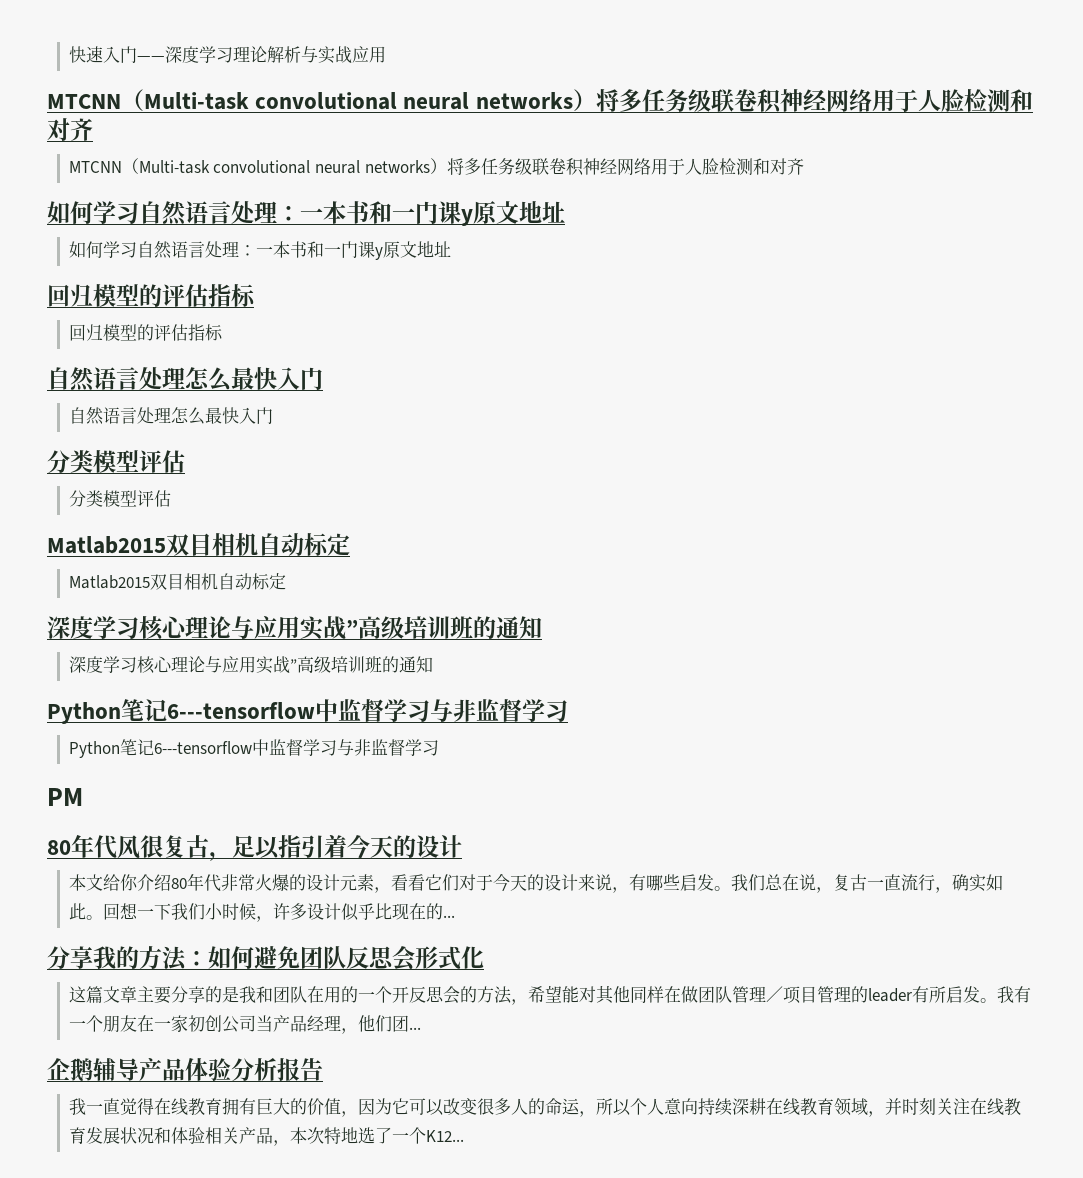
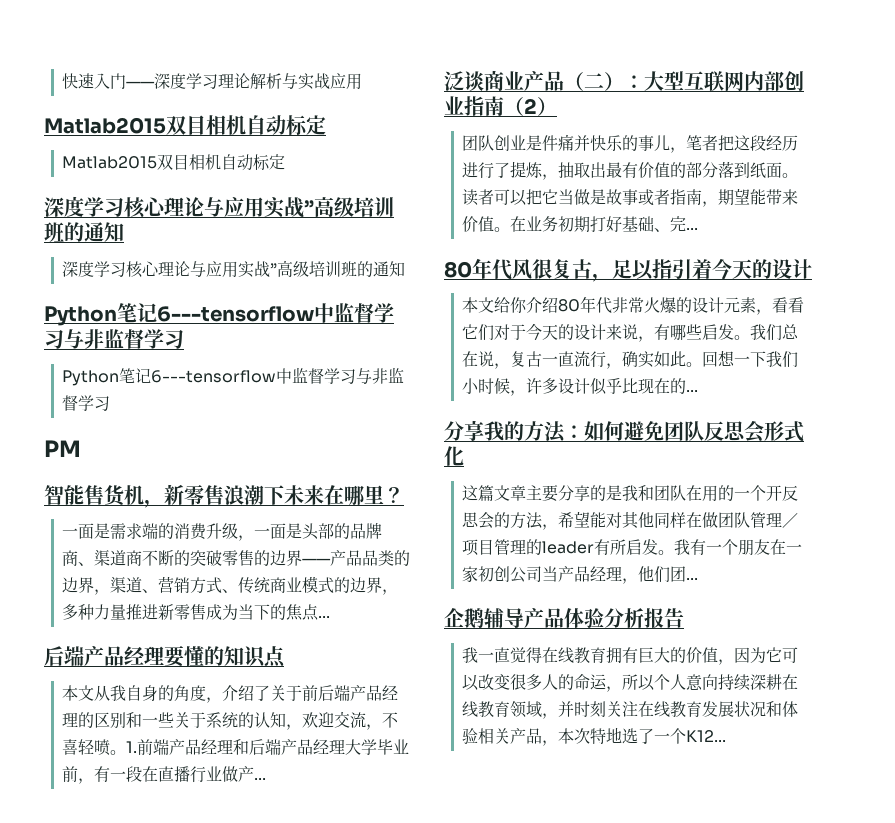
[47,89,1033,114] [47,118,93,141] [68,158,804,176] [47,201,565,226] [68,241,451,260] [47,284,256,307] [68,324,223,341] [47,367,323,392] [68,407,273,425] [47,450,185,474] [68,490,171,507] // MTCNN（Multi-task convolutional neural networks）将多任务级联卷积神经网络用于人脸检测和对齐 // MTCNN（Multi-task convolutional neural networks）将多任务级联卷积神经网络用于人脸检测和对齐 // 如何学习自然语言处理：一本书和一门课y原文地址 // 如何学习自然语言处理：一本书和一门课y原文地址 // 回归模型的评估指标 // 回归模型的评估指标 // 自然语言处理怎么最快入门 // 自然语言处理怎么最快入门 // 分类模型评估 // 分类模型评估 -> (363, 81) none
(83, 797) none -> [44,484,404,508] [62,523,383,541] [62,550,411,567] [62,576,399,595] [62,604,331,621] [44,646,286,668] [62,685,399,703] [62,711,399,730] [62,739,410,756] [62,766,267,784] [444,70,804,91] [444,96,557,116] [462,134,799,153] [462,161,799,180] [462,188,799,207] [462,216,699,232] // 智能售货机，新零售浪潮下未来在哪里？ // 一面是需求端的消费升级，一面是头部的品牌商、渠道商不断的突破零售的边界——产品品类的边界，渠道、营销方式、传统商业模式的边界，多种力量推进新零售成为当下的焦点... // 后端产品经理要懂的知识点 // 本文从我自身的角度，介绍了关于前后端产品经理的区别和一些关于系统的认知，欢迎交流，不喜轻喷。1.前端产品经理和后端产品经理大学毕业前，有一段在直播行业做产... // 泛谈商业产品（二）：大型互联网内部创业指南（2） // 团队创业是件痛并快乐的事儿，笔者把这段经历进行了提炼，抽取出最有价值的部分落到纸面。读者可以把它当做是故事或者指南，期望能带来价值。在业务初期打好基础、完...

